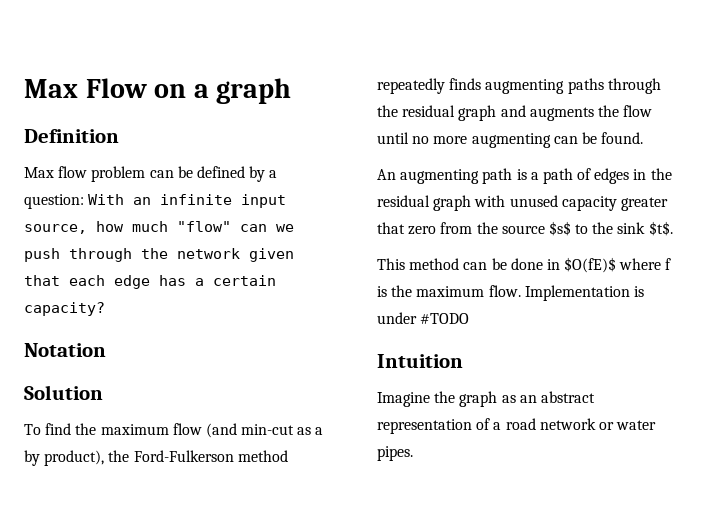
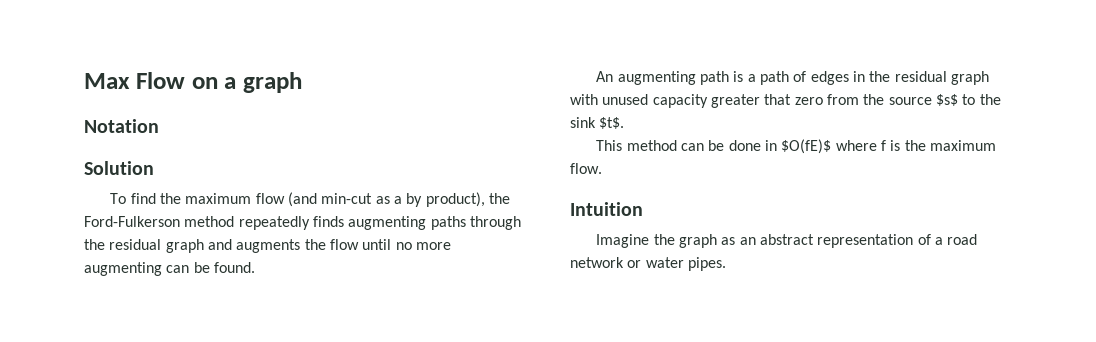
[24,129,119,143] [24,166,278,182] [24,194,287,209] [24,221,294,234] [24,248,294,262] [24,275,276,289] [24,302,105,316] // Definition // Max flow problem can be defined by a question: With an infinite input source, how much "flow" can we push through the network given that each edge has a certain capacity? -> (302, 82) none
[524,285,644,301] [377,312,470,324] Implementation is under #TODO -> (602, 168) none

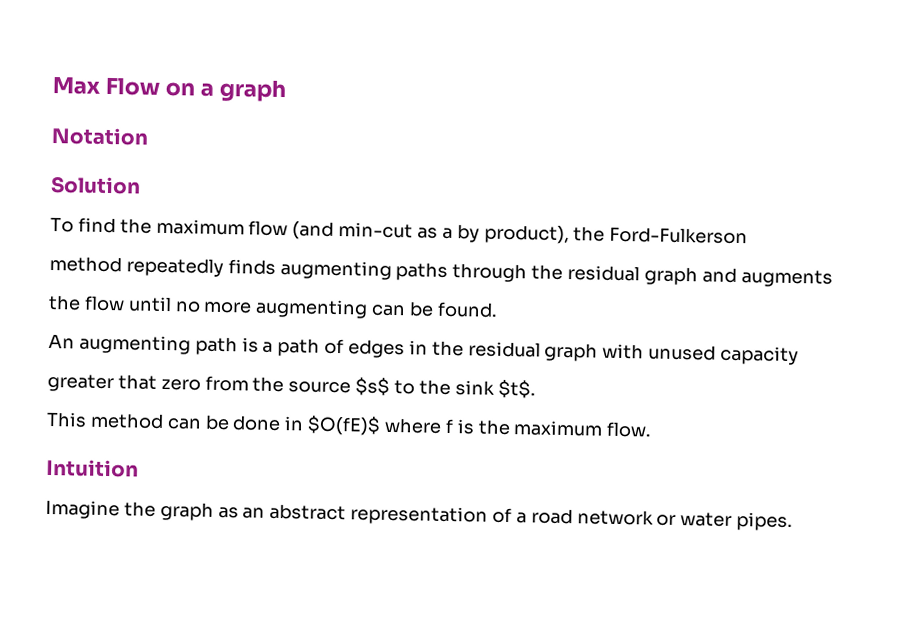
(180, 221) none -> (749, 235) //
(301, 246) none -> (833, 278) //
(708, 101) none -> (800, 355) //

